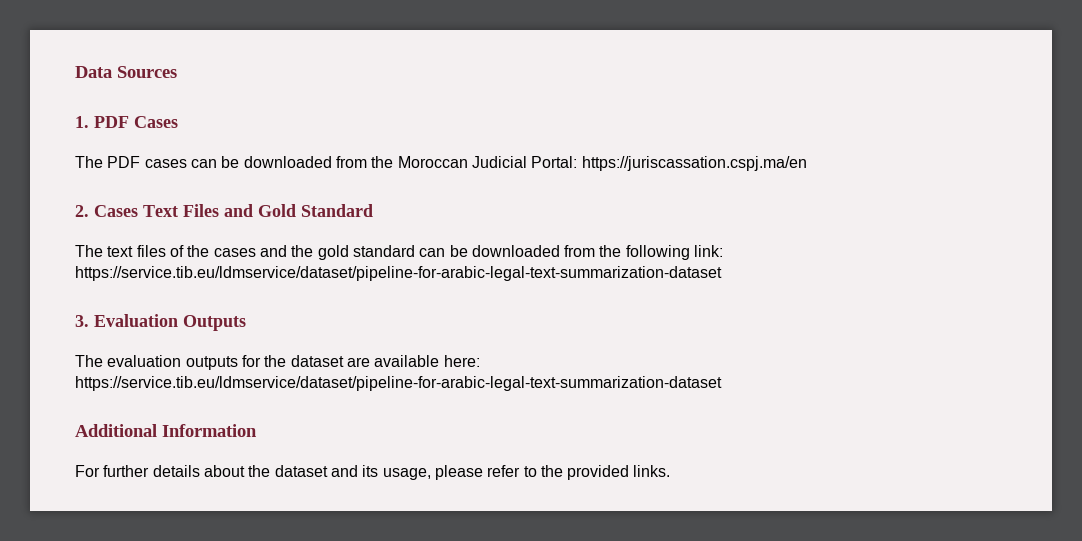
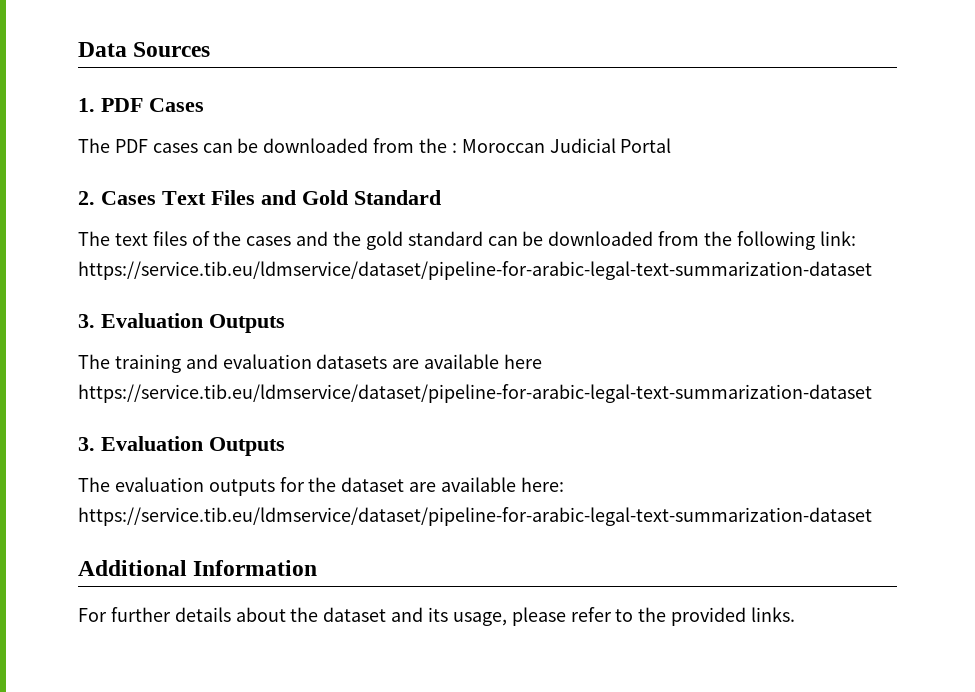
(394, 162) none -> [451,143,457,153] :
[531,156,807,171] Portal: https://juriscassation.cspj.ma/en -> [620,138,672,153] Portal
(246, 323) none -> [78,354,543,373] [78,384,872,403] [78,436,285,456] // The training and evaluation datasets are available here https://service.tib.eu/ldmservice/dataset/pipeline-for-arabic-legal-text-summarization-dataset // 3. Evaluation Outputs

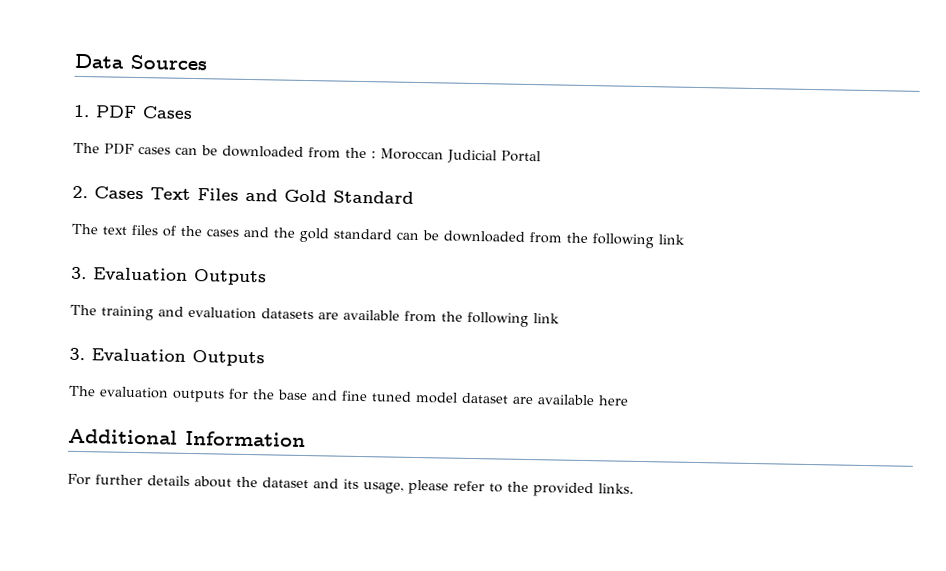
[819,231,856,246] [78,261,872,280] link: https://service.tib.eu/ldmservice/dataset/pipeline-for-arabic-legal-text-summarization-dataset -> [658,234,685,245] link
[504,354,543,369] [78,384,872,403] here https://service.tib.eu/ldmservice/dataset/pipeline-for-arabic-legal-text-summarization-dataset -> [404,310,560,327] from the following link
(337, 484) none -> [277,389,458,404] base and fine tuned model
[520,477,564,492] [78,507,872,526] here: https://service.tib.eu/ldmservice/dataset/pipeline-for-arabic-legal-text-summarization-dataset -> [598,395,629,406] here

